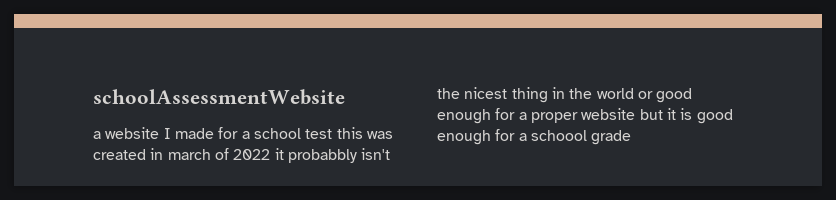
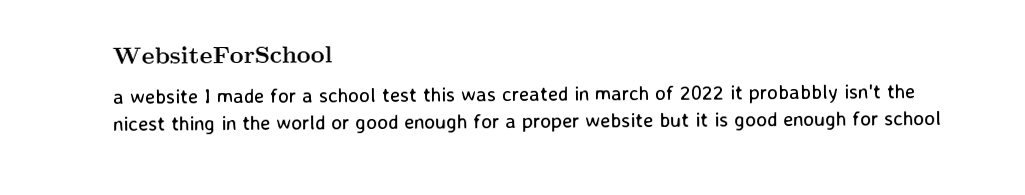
[93,89,345,105] schoolAssessmentWebsite -> [112,45,333,64] WebsiteForSchool
[518,130,632,145] a schoool grade -> [884,110,942,126] school

